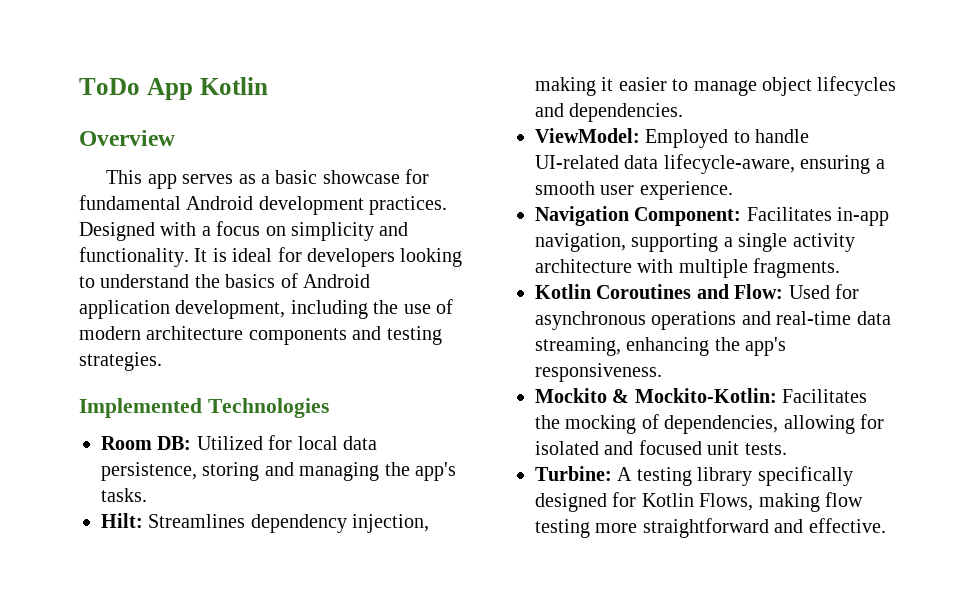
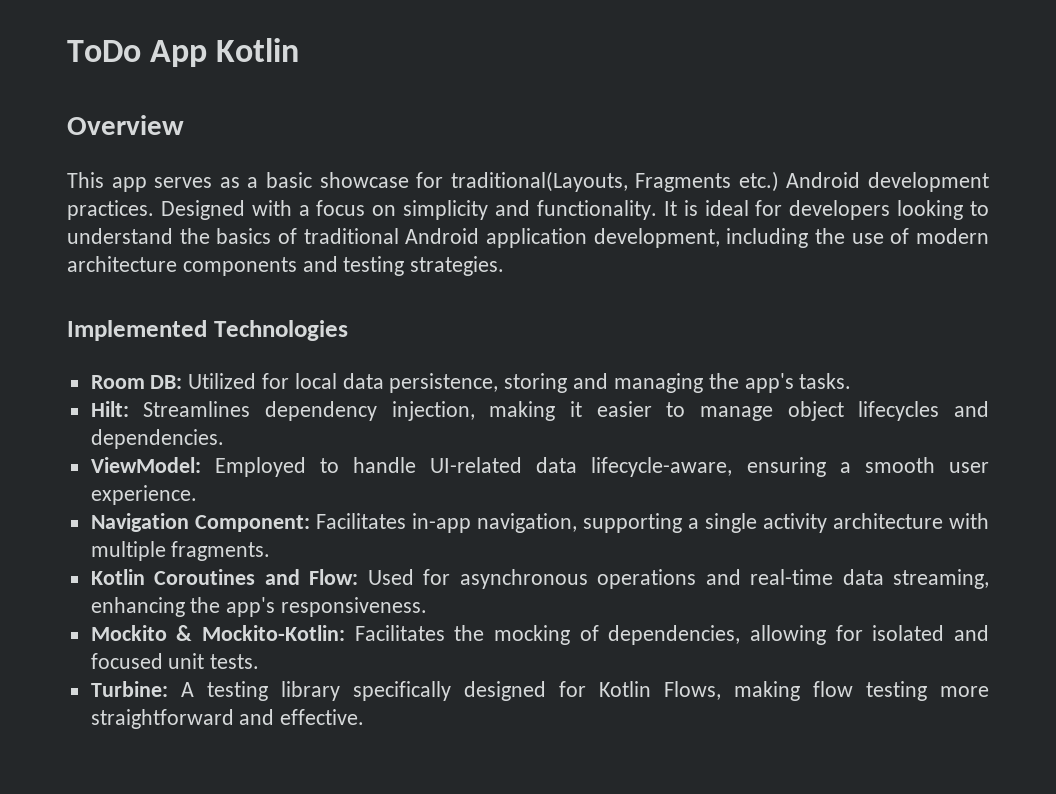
[79,195,181,210] fundamental -> [450,171,779,192] traditional(Layouts, Fragments etc.)
(298, 280) none -> [303,228,399,244] traditional

